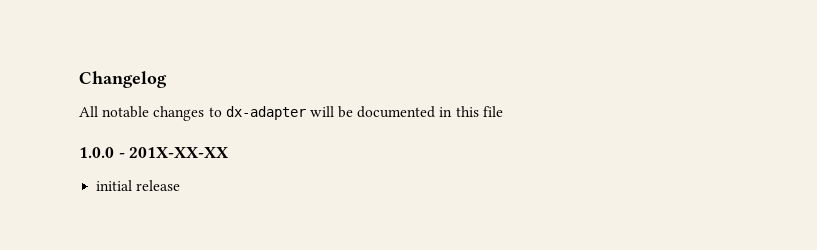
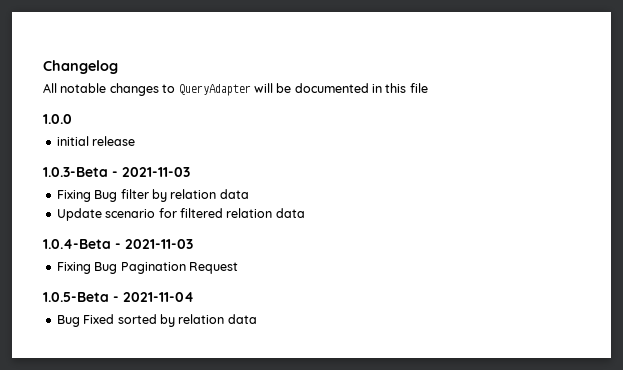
[225,106,306,120] dx-adapter -> [178,84,251,96] QueryAdapter
[118,147,230,158] - 201X-XX-XX -> (72, 119) none
(181, 185) none -> [43,167,190,177] [56,189,249,202] [56,208,305,221] [43,239,193,249] [56,262,238,274] [43,292,194,302] [56,314,257,327] // 1.0.3-Beta - 2021-11-03 // Fixing Bug filter by relation data // Update scenario for filtered relation data // 1.0.4-Beta - 2021-11-03 // Fixing Bug Pagination Request // 1.0.5-Beta - 2021-11-04 // Bug Fixed sorted by relation data

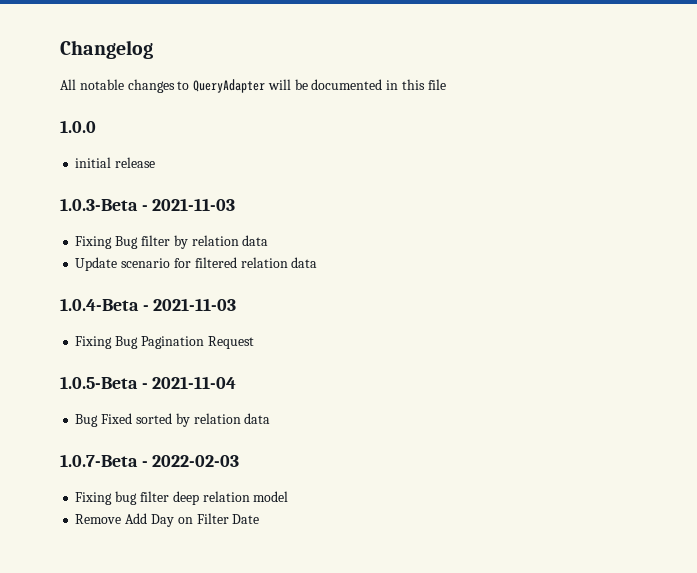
(257, 319) none -> [60,454,240,467] [75,491,289,505] [75,513,260,527] // 1.0.7-Beta - 2022-02-03 // Fixing bug filter deep relation model // Remove Add Day on Filter Date

